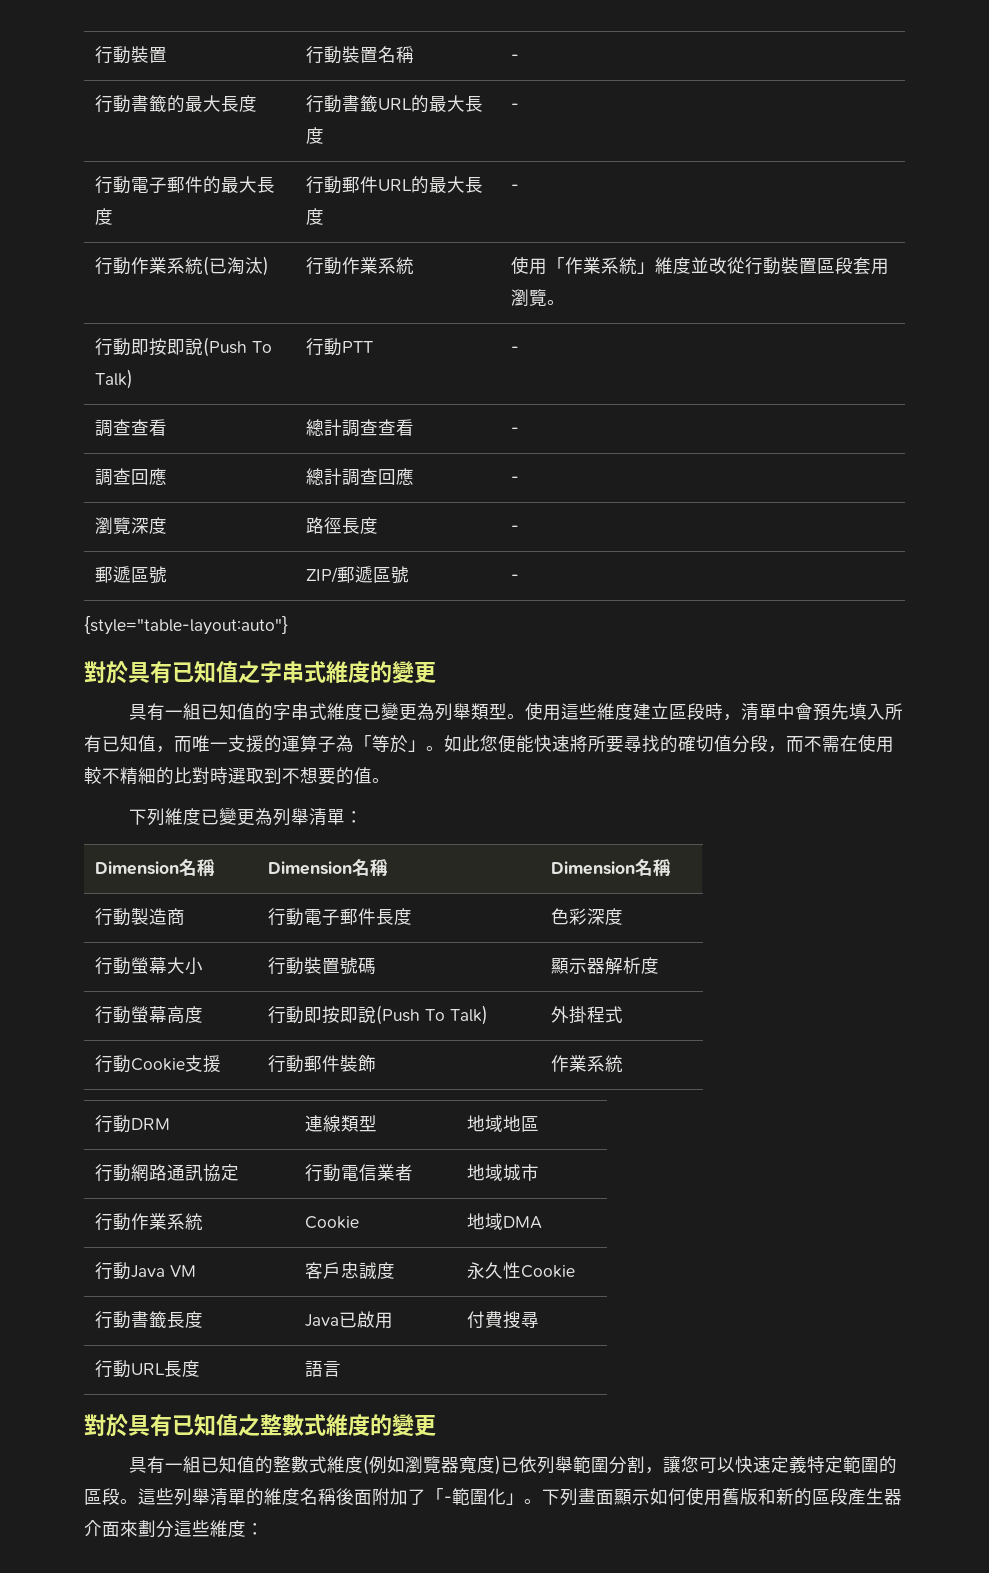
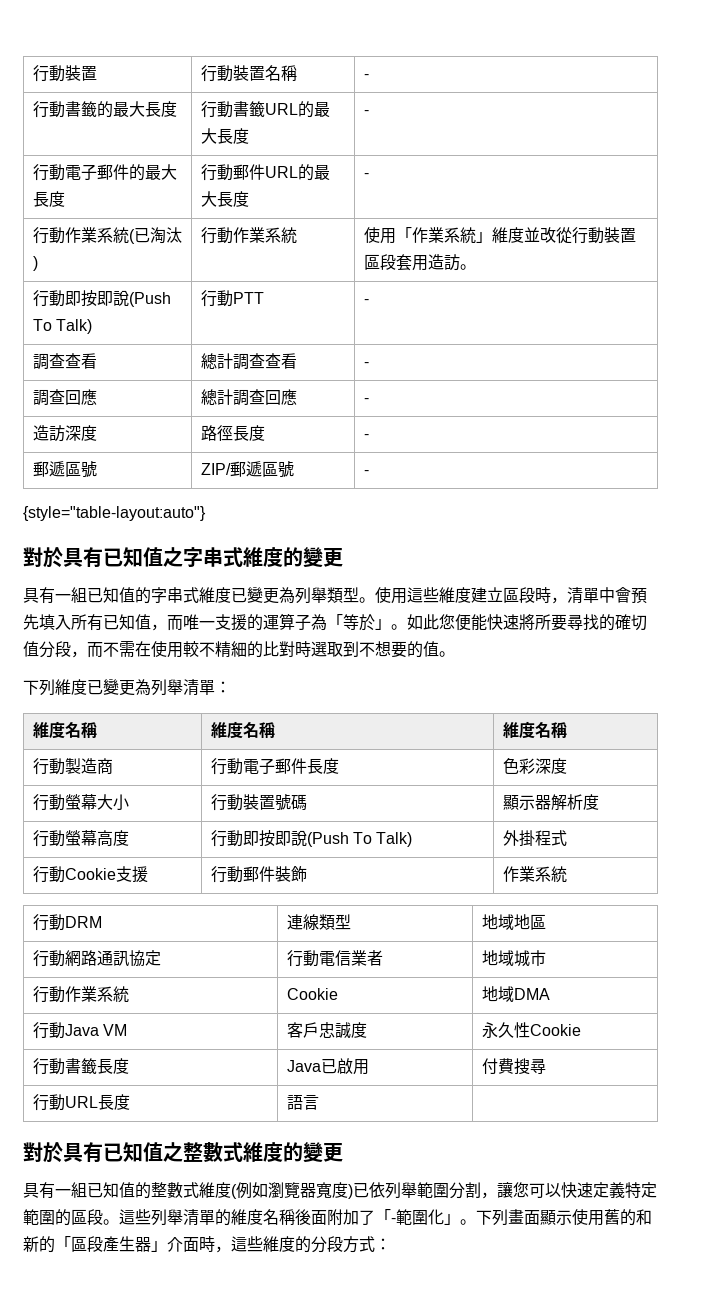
[511,289,548,306] 瀏覽 -> [427,254,460,271] 造訪
[95,517,132,534] 瀏覽 -> [32,425,65,442] 造訪
[95,859,216,876] [268,859,389,876] [551,861,636,875] Dimension名稱 | Dimension名稱 | Dimension -> [32,721,97,739] [210,721,275,739] [502,721,535,739] 維度名稱 | 維度名稱 | 維度
[650,1487,902,1506] [84,1520,246,1538] 如何使用舊版和新的區段產生器介面來劃分這些維度 -> [572,1209,652,1226] [23,1236,375,1253] 使用舊的和新的「區段產生器」介面時，這些維度的分段方式

